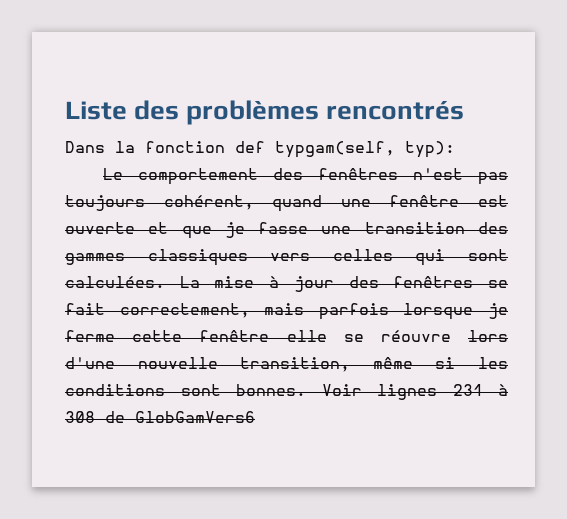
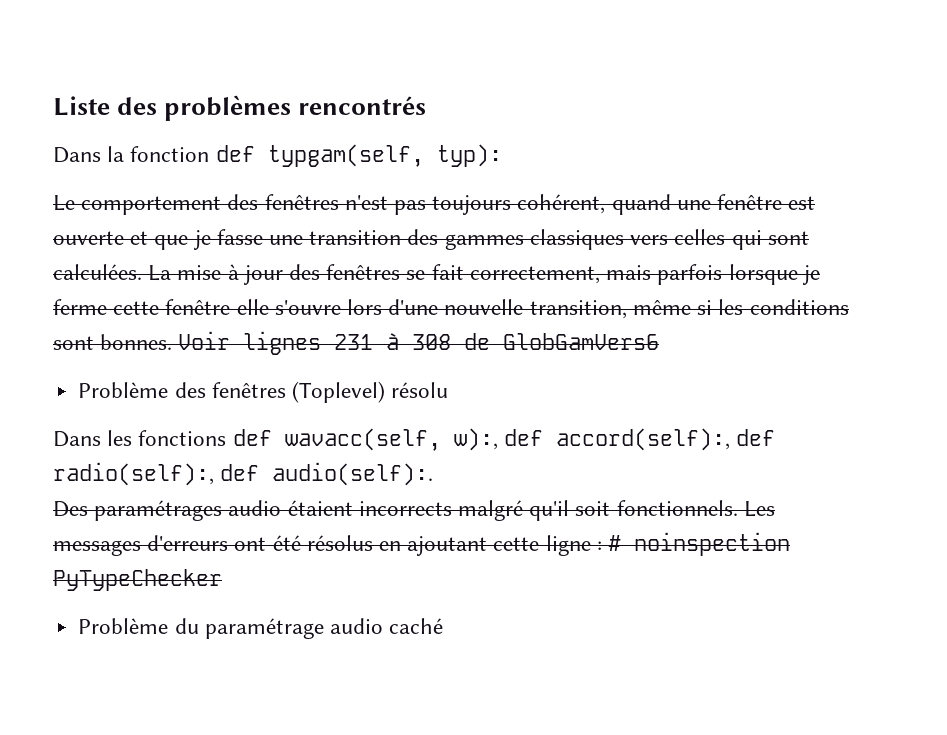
[343,330,451,342] se réouvre -> [274,300,341,315] s'ouvre
(255, 417) none -> [78,381,449,403] [53,428,776,451] [53,462,434,486] [53,500,775,521] [53,532,791,556] [53,569,222,591] [78,618,444,639] // Problème des fenêtres (Toplevel) résolu // Dans les fonctions def wavacc(self, w):, def accord(self):, def radio(self):, def audio(self):. // Des paramétrages audio étaient incorrects malgré qu'il soit fonctionnels. Les messages d'erreurs ont été résolus en ajoutant cette ligne : # noinspection PyTypeChecker // Problème du paramétrage audio caché

